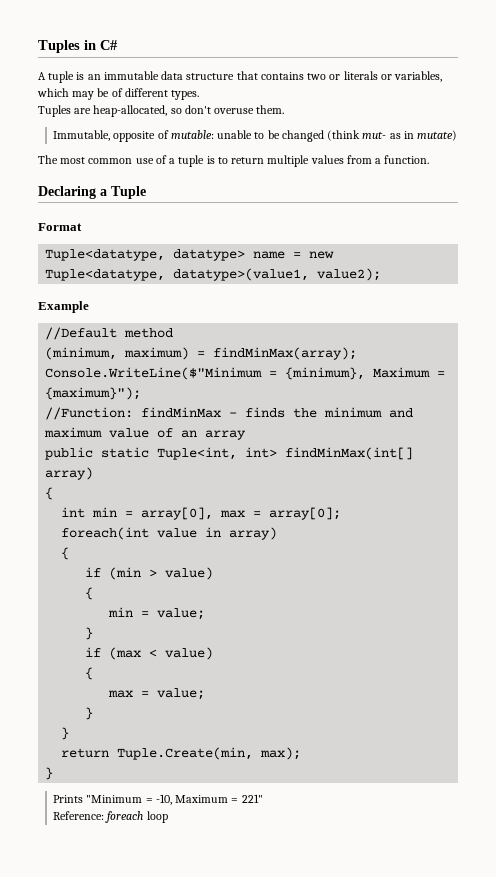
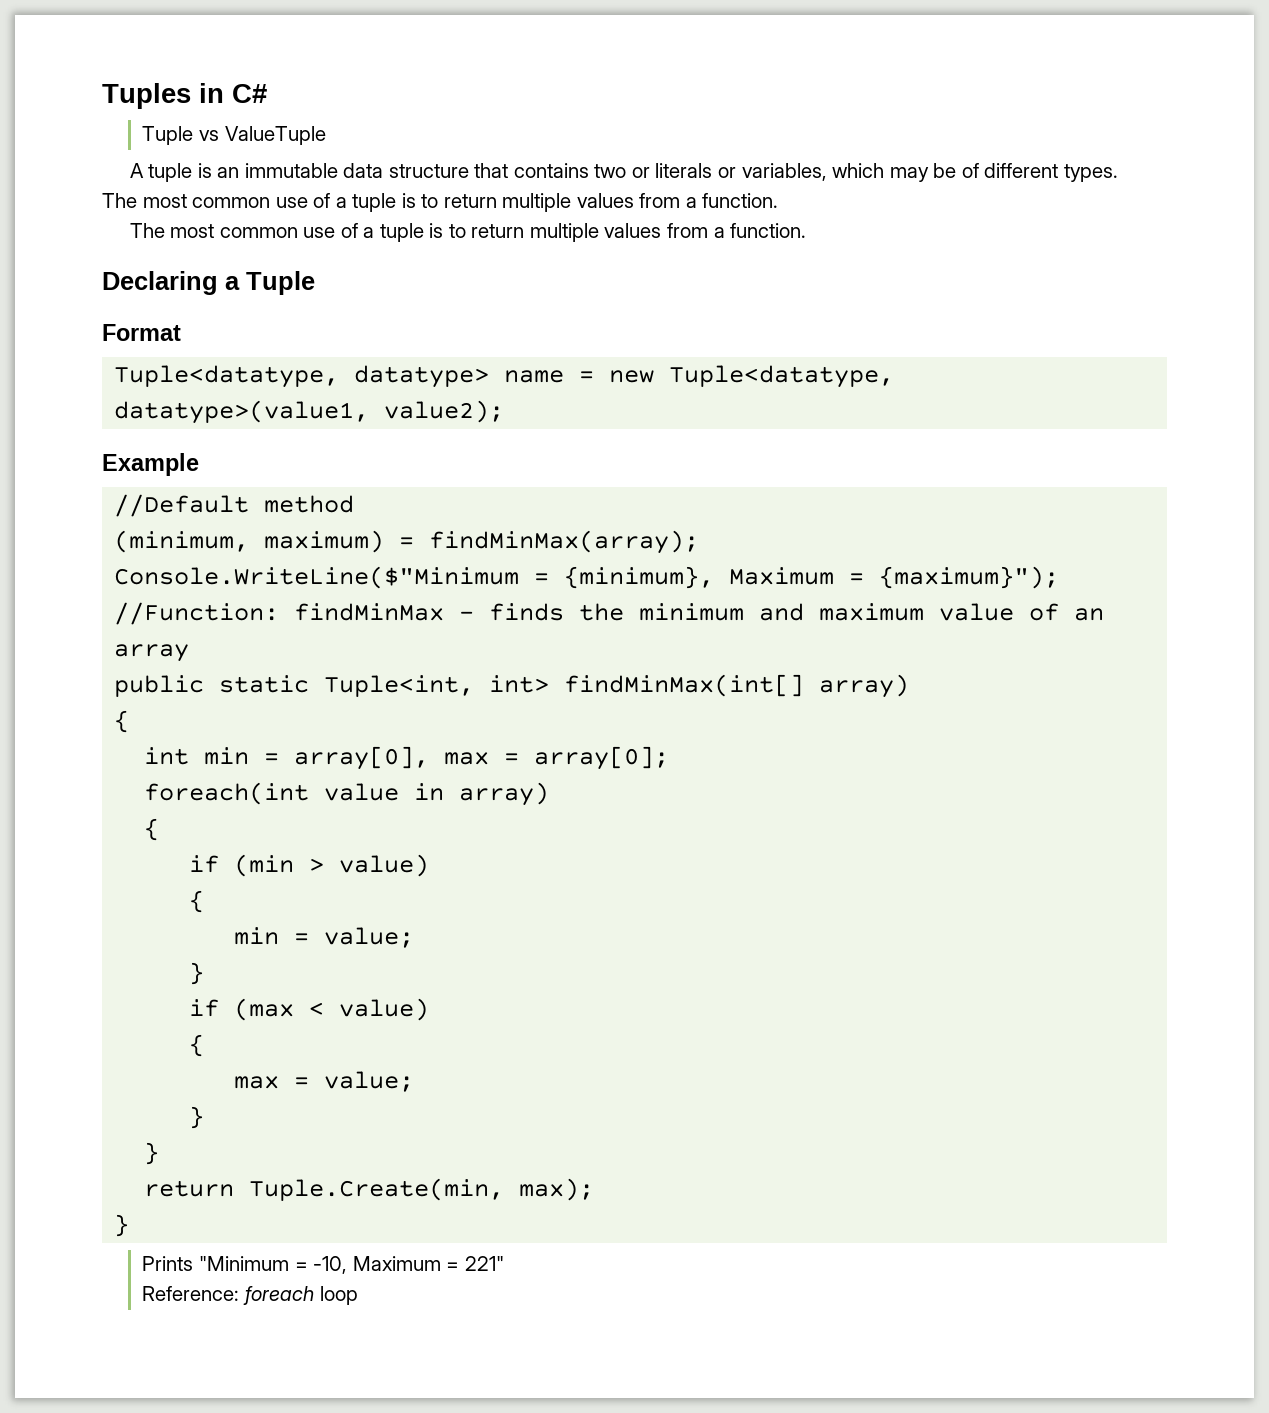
(118, 45) none -> [142,126,326,145] // Tuple vs ValueTuple
[38,105,285,117] [53,130,458,142] Tuples are heap-allocated, so don't overuse them. // Immutable, opposite of mutable: unable to be changed (think mut- as in mutate) -> [102,193,779,212] The most common use of a tuple is to return multiple values from a function.

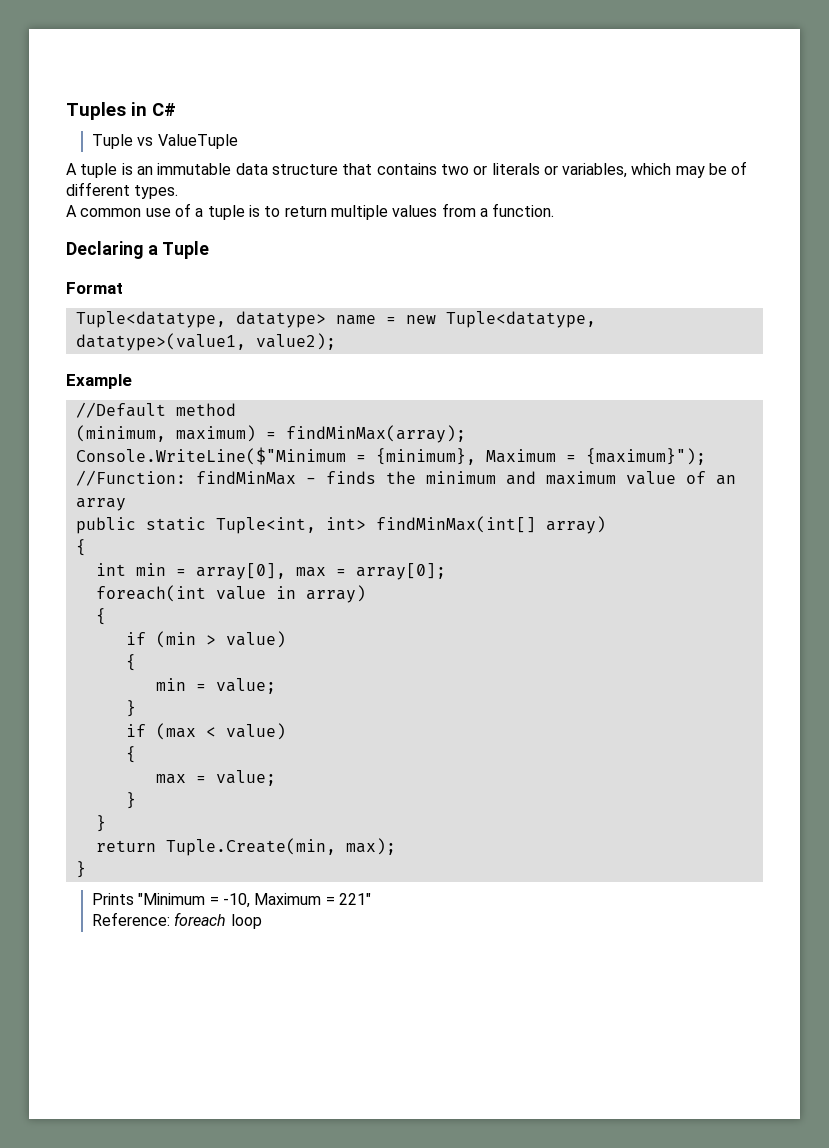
[102,193,779,212] [129,223,215,238] The most common use of a tuple is to return multiple values from a function. // The most -> [66,205,77,217] A

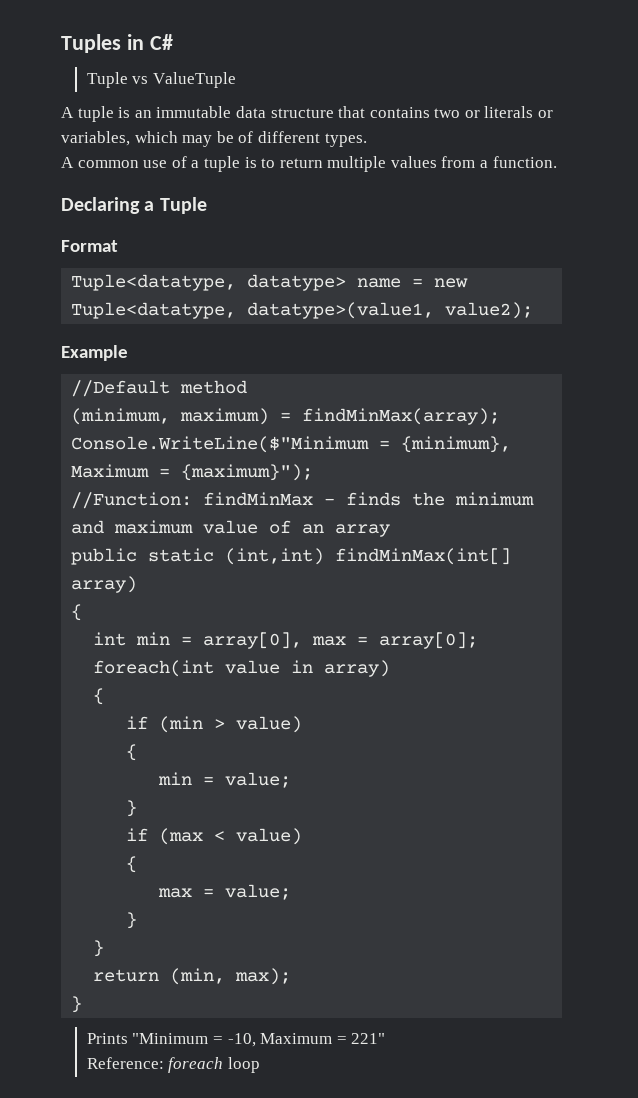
[215,517,366,534] Tuple<int, int> -> [225,548,325,565] (int,int)
[165,838,336,856] Tuple.Create(min, -> [170,968,226,985] (min,

